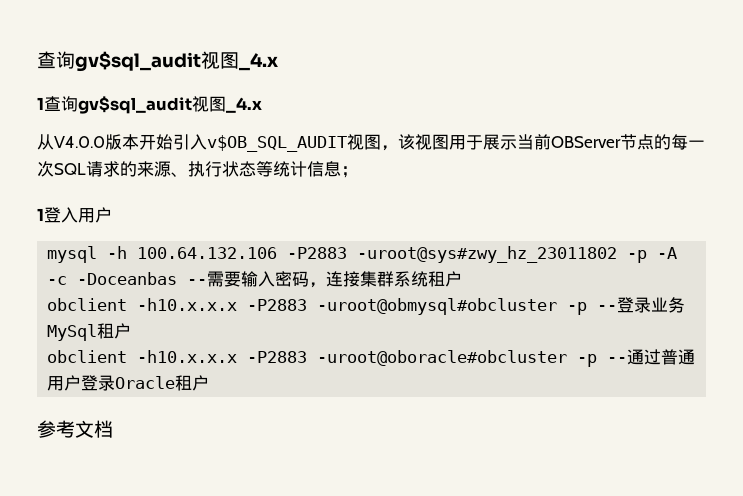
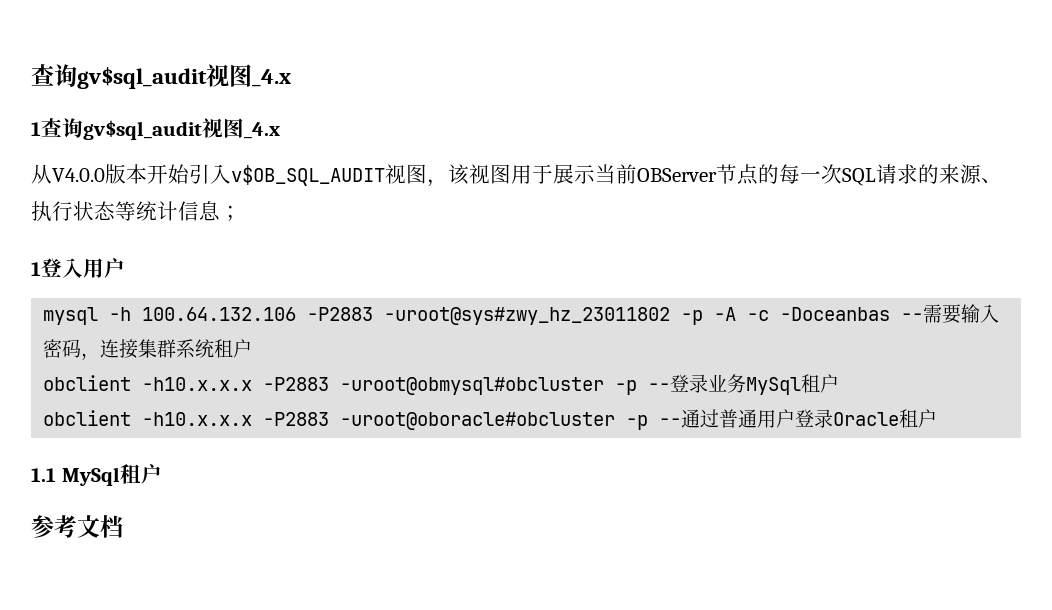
(210, 383) none -> [31,464,162,486] // 1.1 MySql租户

